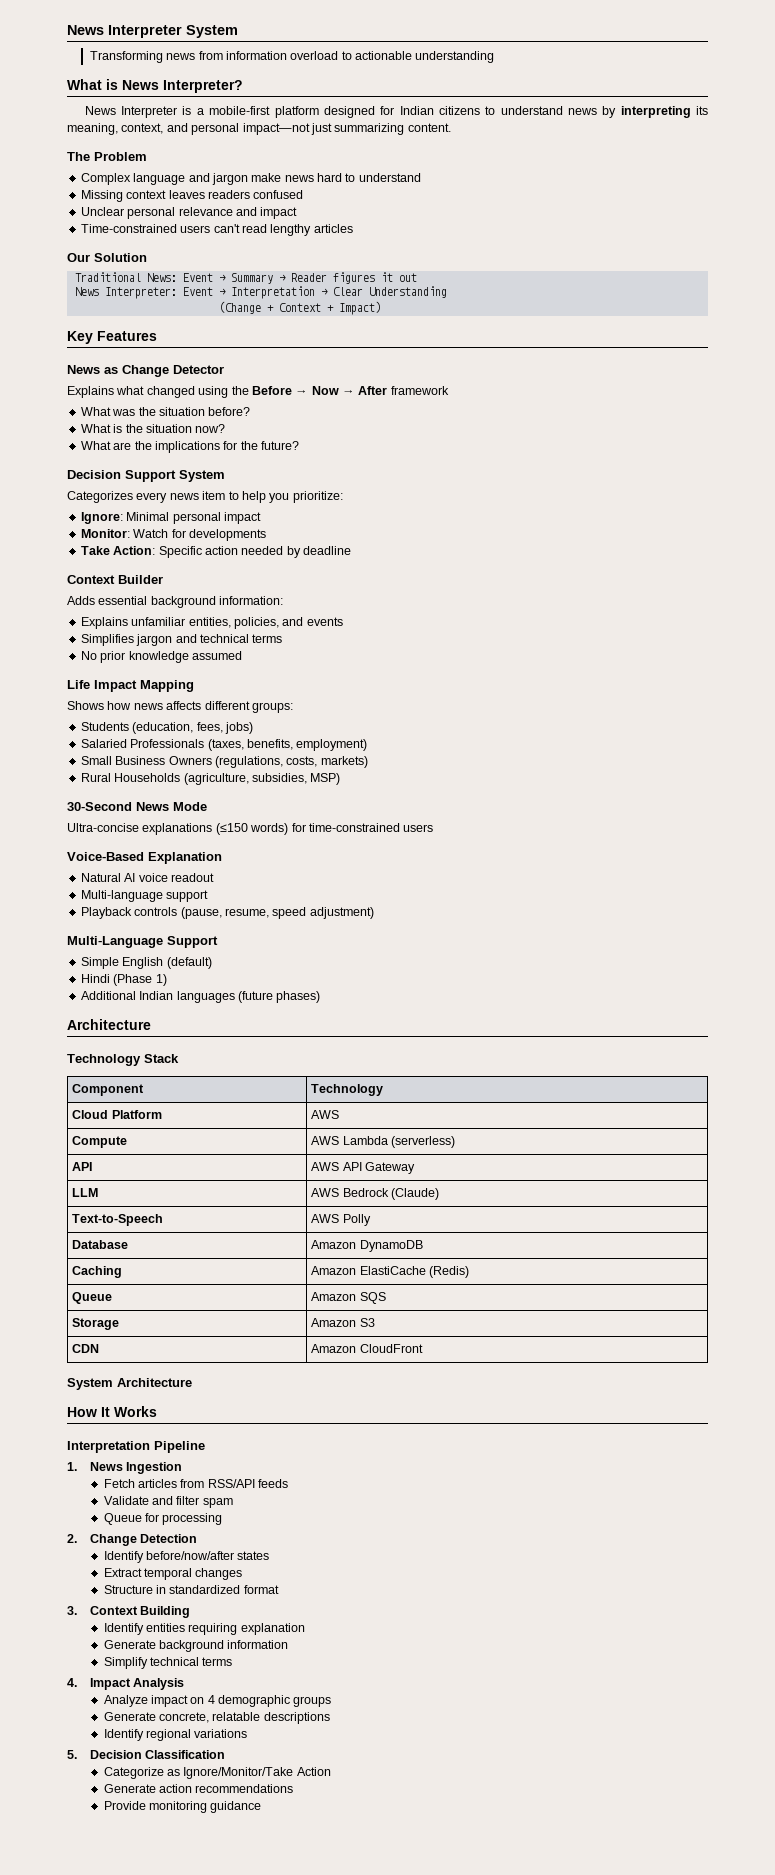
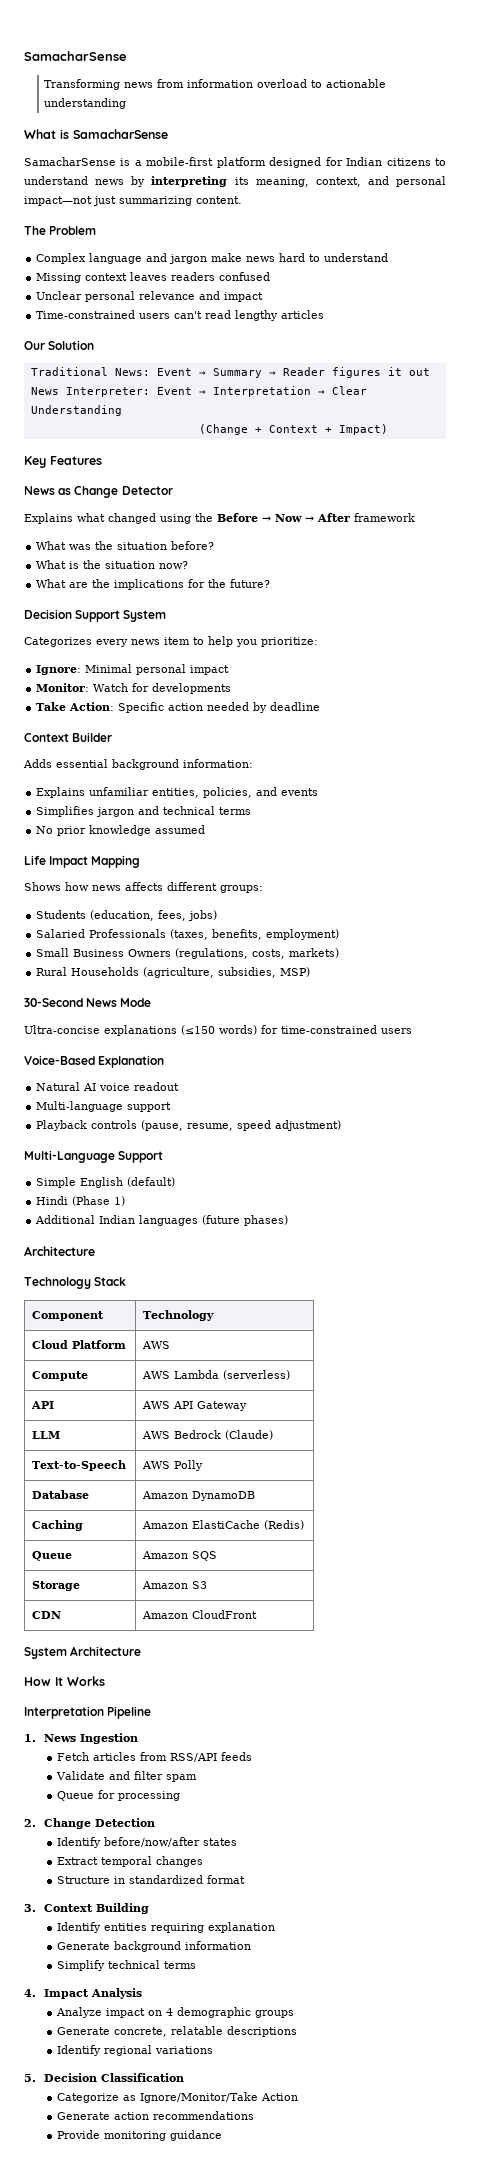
[67,25,238,38] News Interpreter System -> [24,51,127,61] SamacharSense
[122,80,243,93] [84,106,178,118] News Interpreter? // News Interpreter -> [73,129,168,139] [24,157,116,166] SamacharSense // SamacharSense

